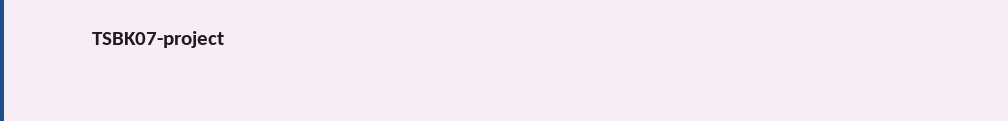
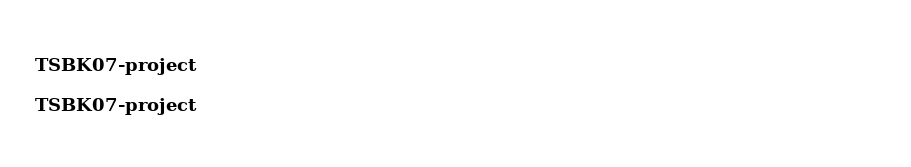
[92,31,224,48] TSBK07-project -> [35,58,197,75] [35,98,197,115] TSBK07-project // TSBK07-project

